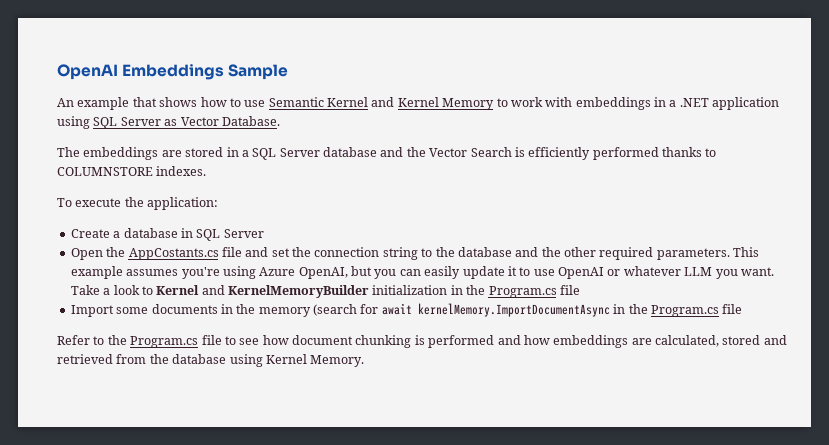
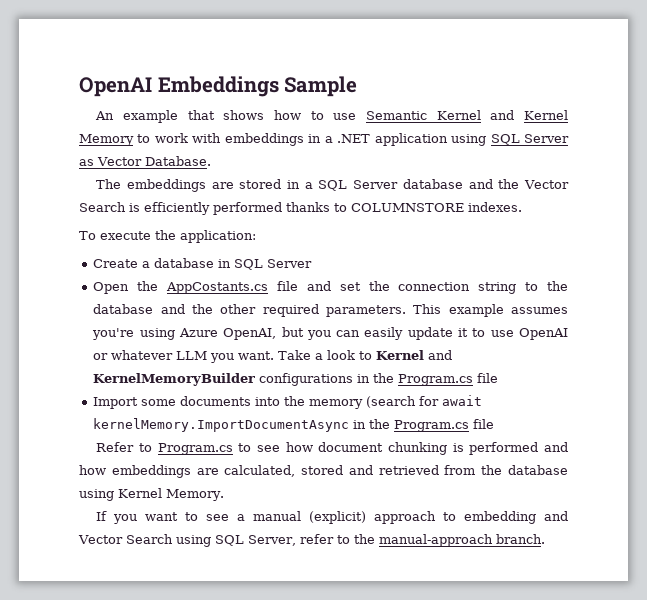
[372,285,448,295] initialization -> [259,373,354,386] configurations
[220,304,233,314] in -> [255,397,281,406] into
[107,335,222,348] the Program.cs file -> [157,443,233,455] Program.cs
(365, 361) none -> [96,511,568,524] [78,534,545,547] // If you want to see a manual (explicit) approach to embedding and Vector Search using SQL Server, refer to the manual-approach branch.

